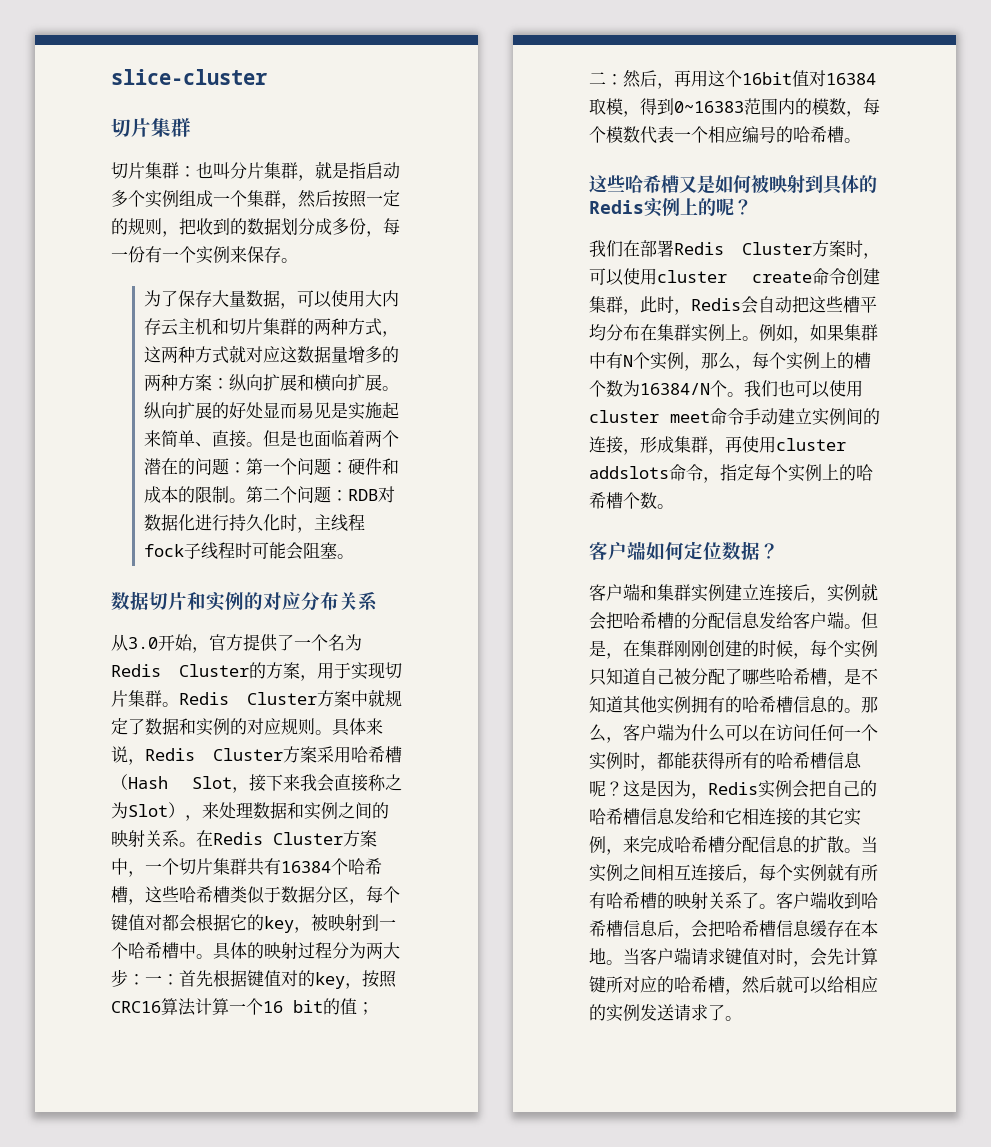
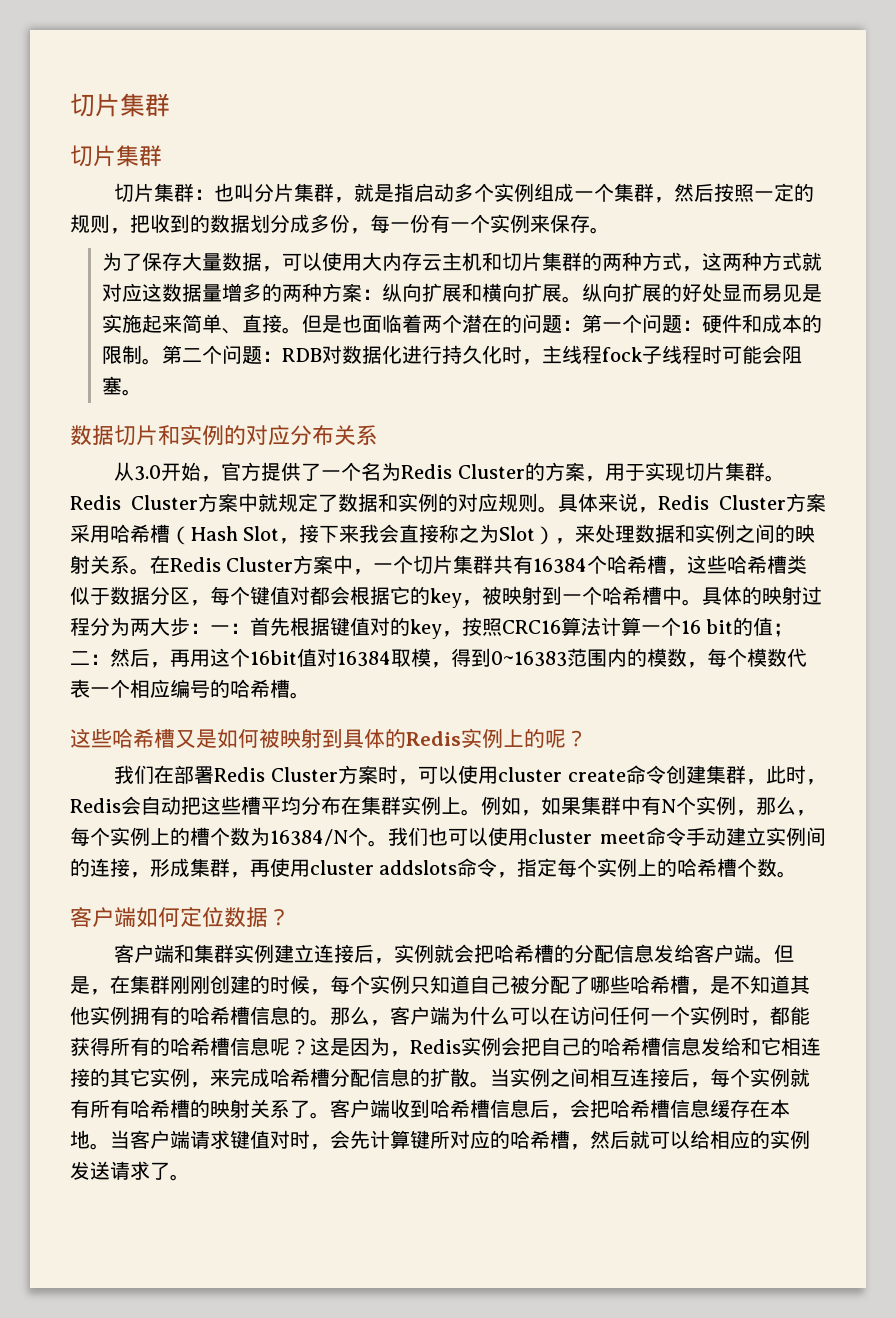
[111,69,267,85] slice-cluster -> [70,93,170,117] 切片集群

